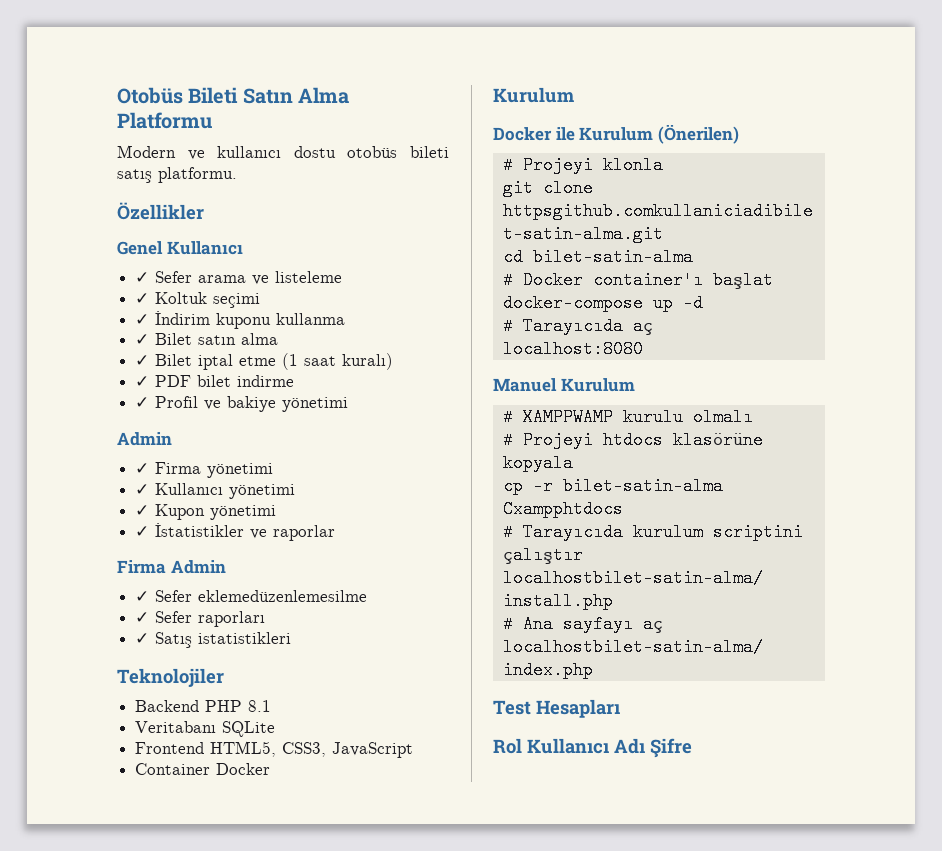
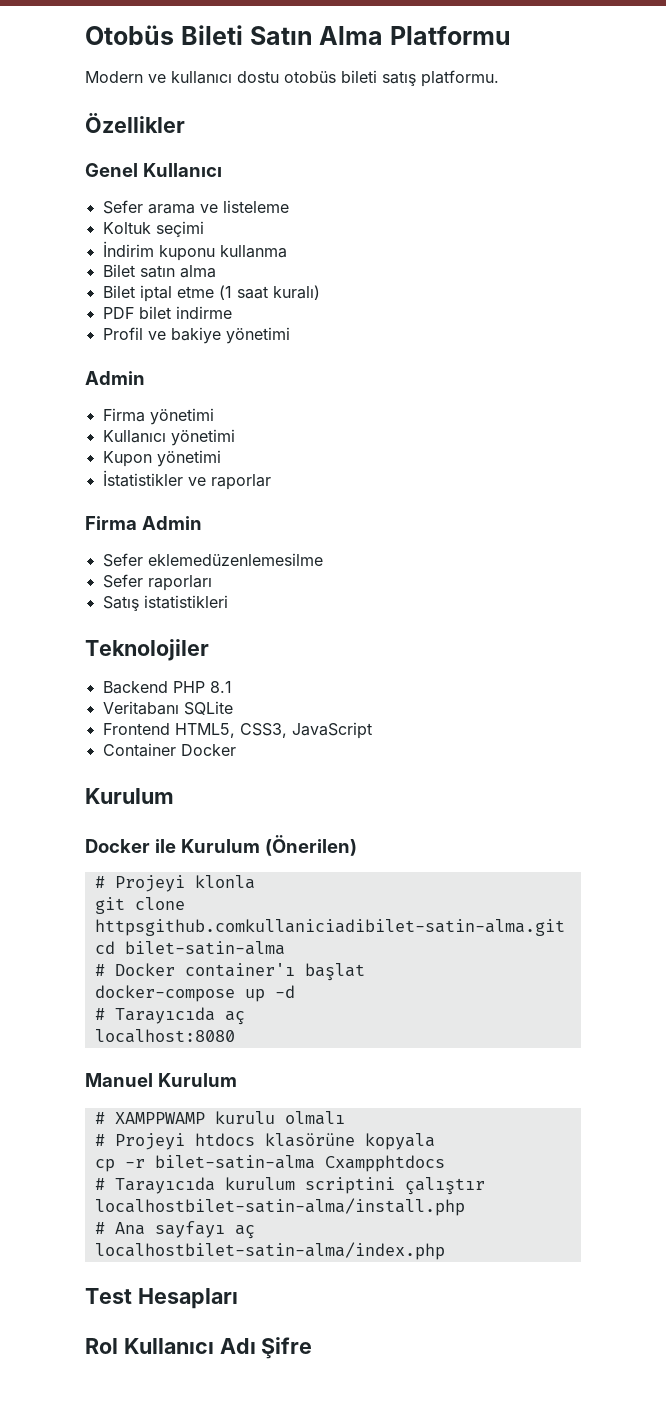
[135,272,150,283] ✓ -> (222, 170) none
[135,293,150,304] ✓ -> (289, 206) none
[135,314,150,325] ✓ -> (204, 229) none
[135,334,150,345] ✓ -> (287, 251) none
[135,355,150,366] ✓ -> (216, 271) none
[135,376,150,387] ✓ -> (320, 292) none
[135,397,150,408] ✓ -> (232, 312) none
[135,463,150,474] ✓ -> (145, 378) none
[135,484,150,495] ✓ -> (214, 416) none
[135,505,150,516] ✓ -> (235, 437) none
[135,526,150,537] ✓ -> (221, 458) none
[135,591,150,602] ✓ -> (202, 523) none
[135,612,150,623] ✓ -> (323, 559) none
[135,633,150,644] ✓ -> (212, 583) none

